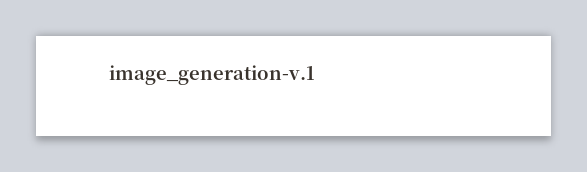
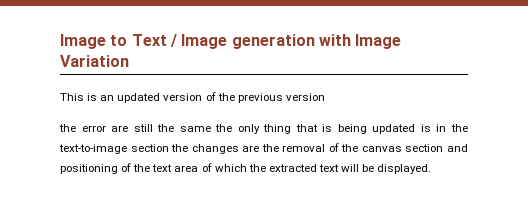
[109,65,315,85] image_generation-v.1 -> [60,34,402,49] [60,55,129,67] [60,92,325,103] [59,124,468,134] [59,143,469,154] [60,163,432,174] Image to Text / Image generation with Image Variation // This is an updated version of the previous version // the error are still the same the only thing that is being updated is in the text-to-image section the changes are the removal of the canvas section and positioning of the text area of which the extracted text will be displayed.

